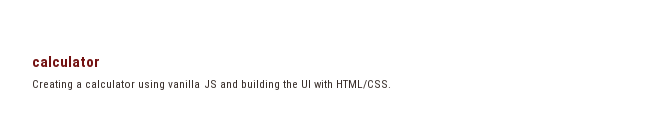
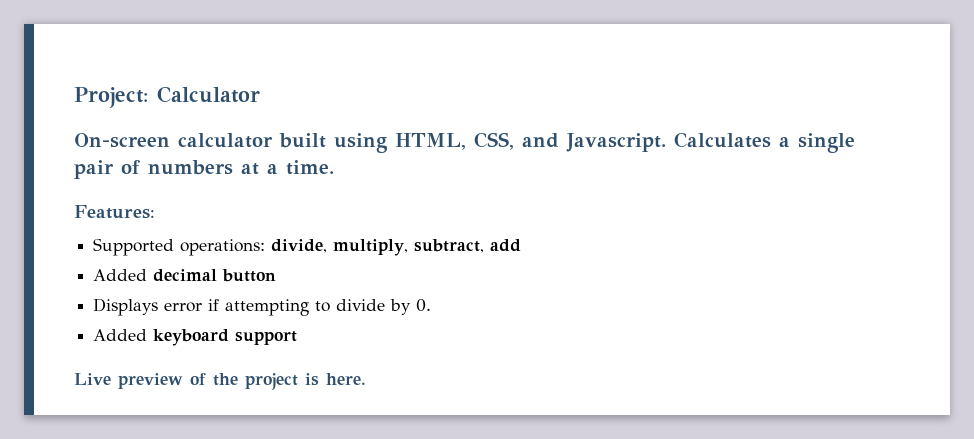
[32,56,100,67] [32,80,392,90] calculator // Creating a calculator using vanilla JS and building the UI with HTML/CSS. -> [74,86,260,108] [74,132,855,153] [74,160,334,179] [74,205,155,219] [93,238,522,256] [93,269,277,282] [93,298,432,316] [93,329,298,346] [74,373,366,390] Project: Calculator // On-screen calculator built using HTML, CSS, and Javascript. Calculates a single pair of numbers at a time. // Features: // Supported operations: divide, multiply, subtract, add // Added decimal button // Displays error if attempting to divide by 0. // Added keyboard support // Live preview of the project is here.

